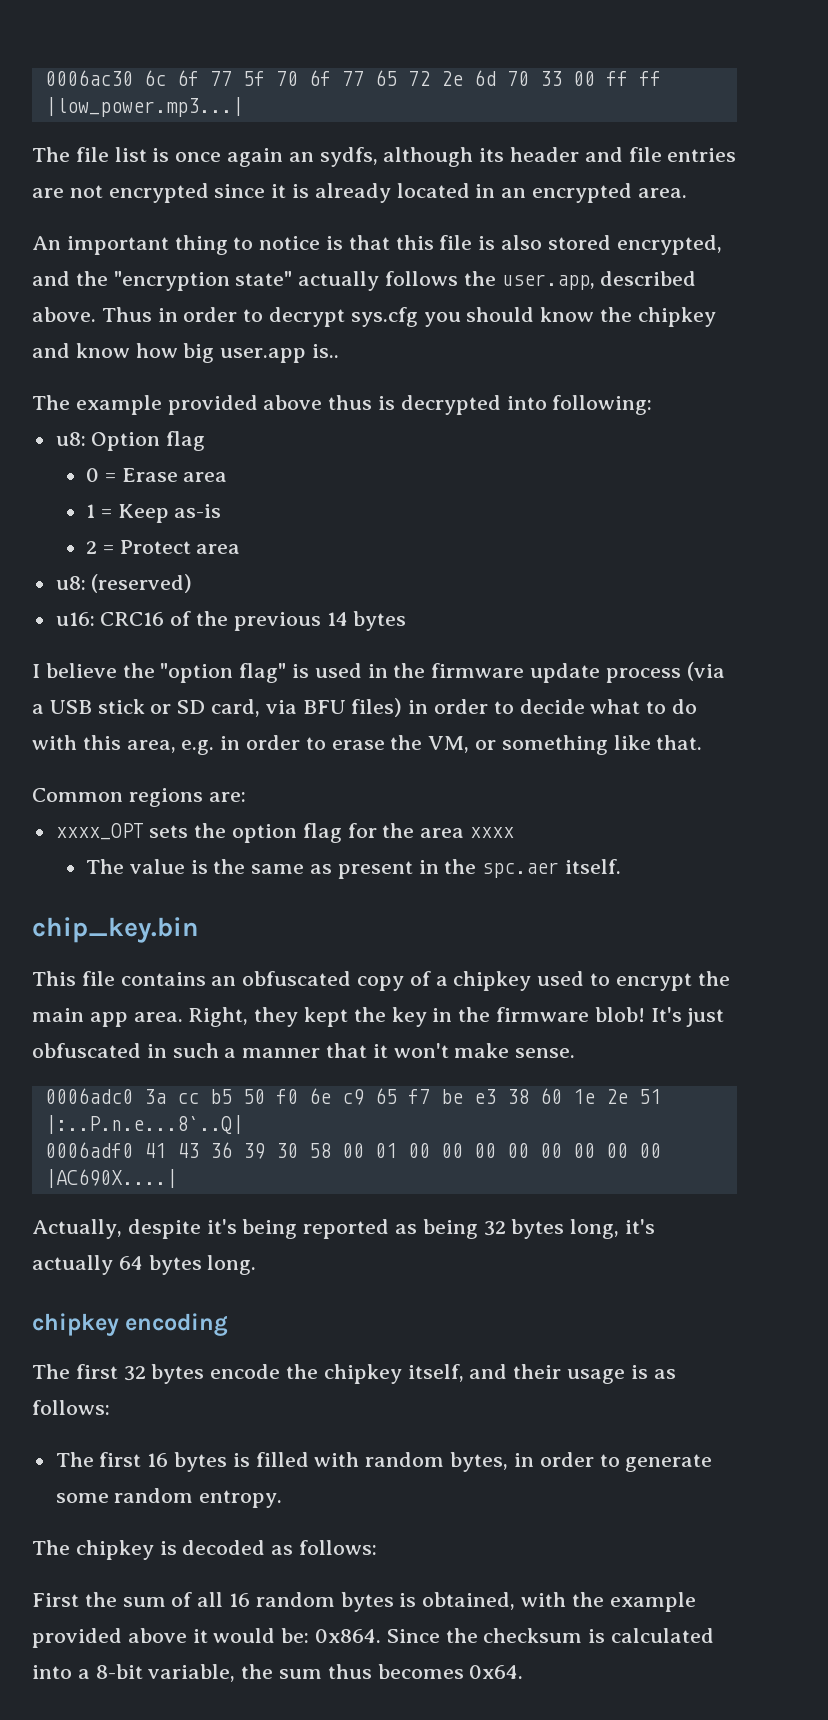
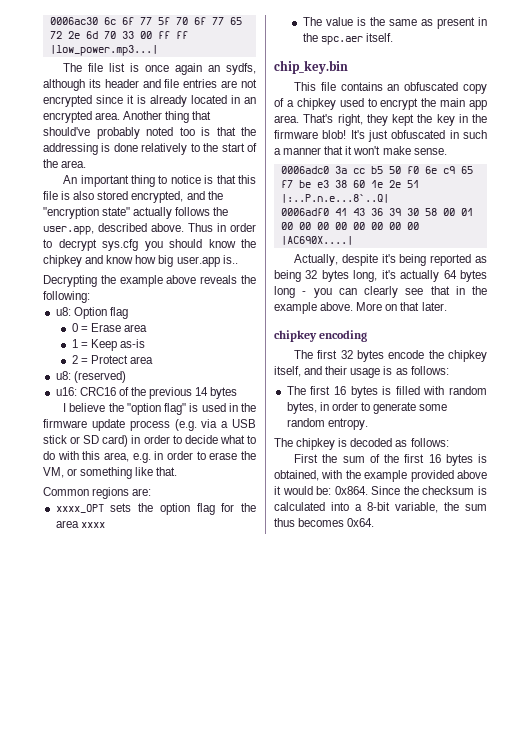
(687, 193) none -> [123,111,212,123] [43,127,256,139] [43,143,257,155] [43,159,87,168] Another thing that should've probably noted too is that the addressing is done relatively to the start of the area.
[32,395,547,415] The example provided above thus is decrypted into -> [43,275,256,287] Decrypting the example above reveals the
[686,662,725,681] (via -> [174,419,218,431] (e.g. via
[211,698,403,717] card, via BFU files) -> [102,435,129,447] card)
[188,1007,249,1027] Right, -> [303,114,363,126] That's right,
[207,1255,257,1275] long. -> [274,286,487,298] [274,302,447,314] long - you can clearly see that in the example above. More on that later.
[197,1592,335,1607] all 16 random -> [384,454,441,463] the first 16

